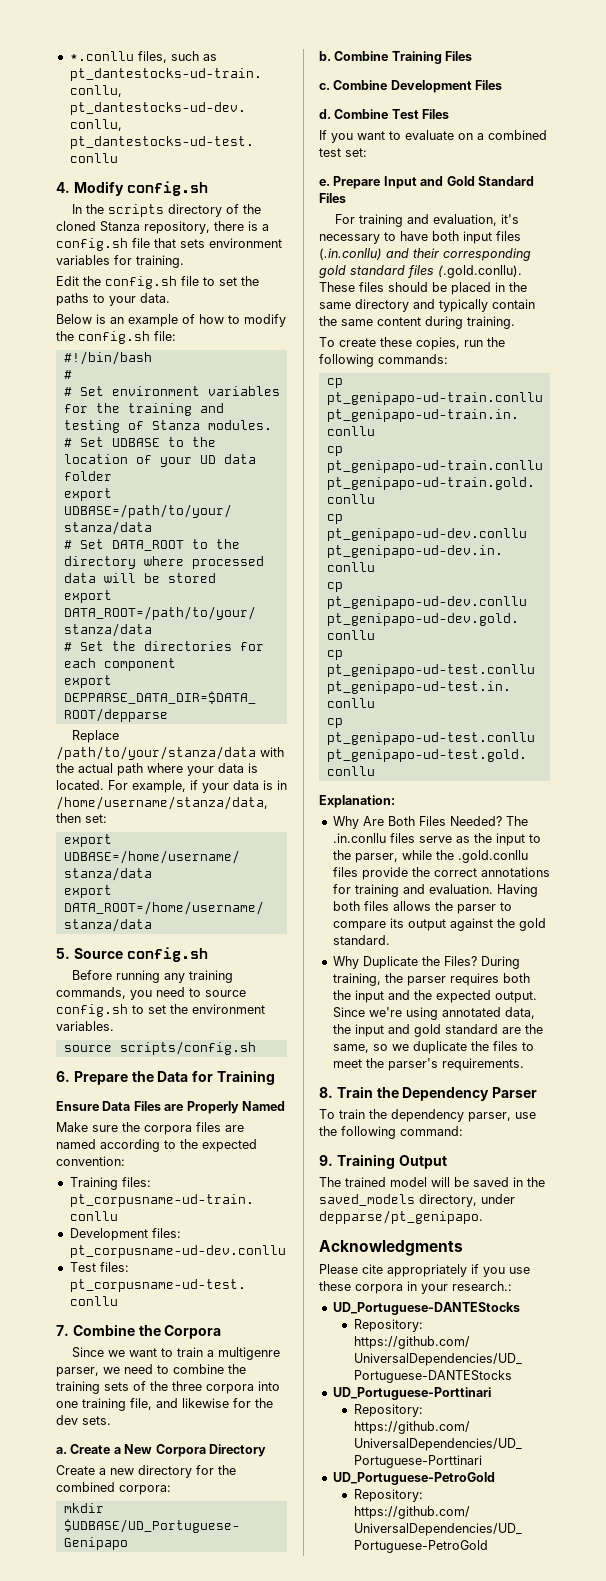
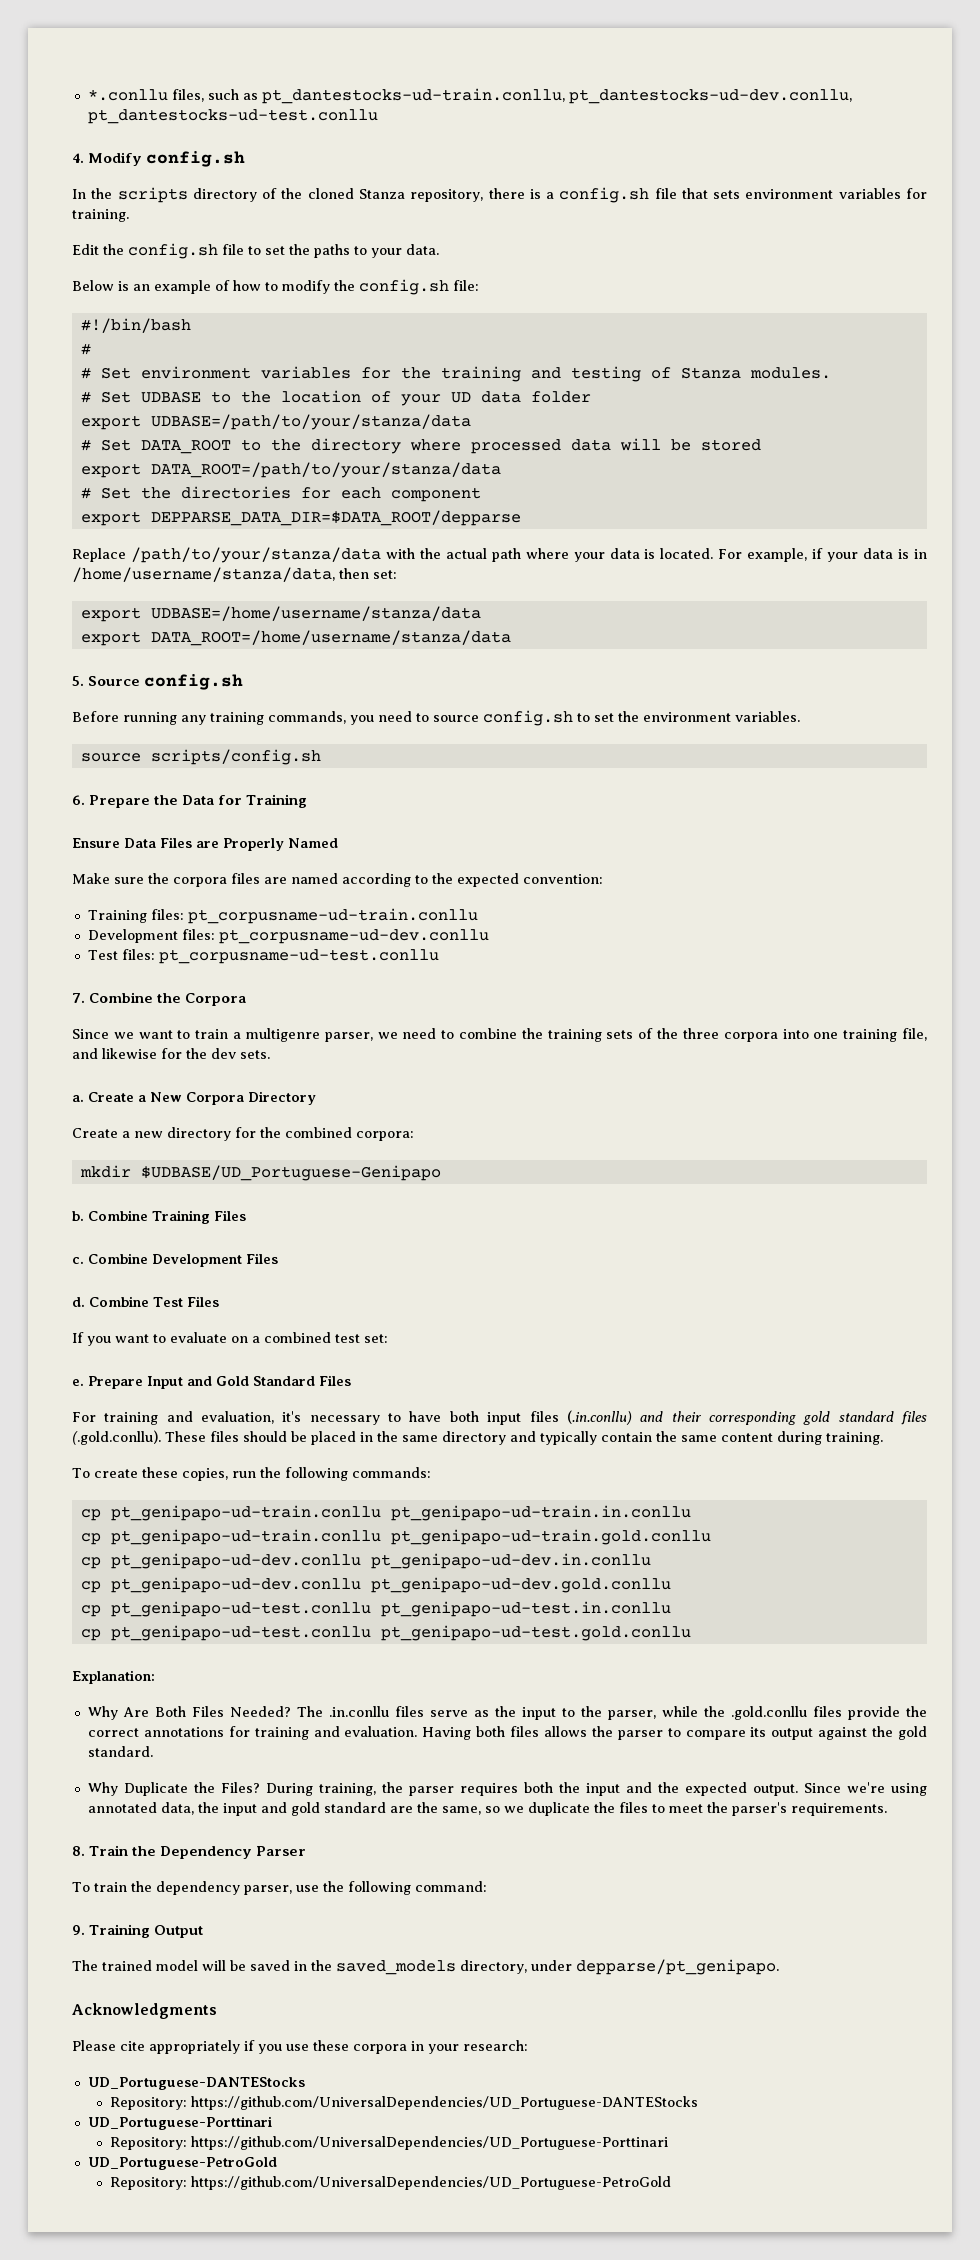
[452,1281,512,1291] research.: -> [463,2040,528,2051] research:

